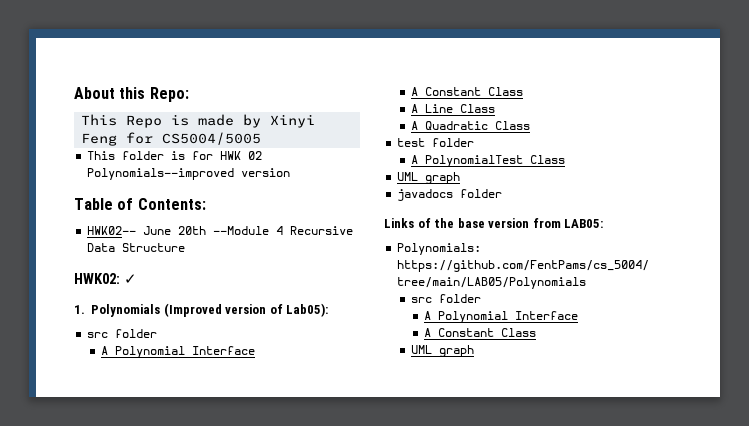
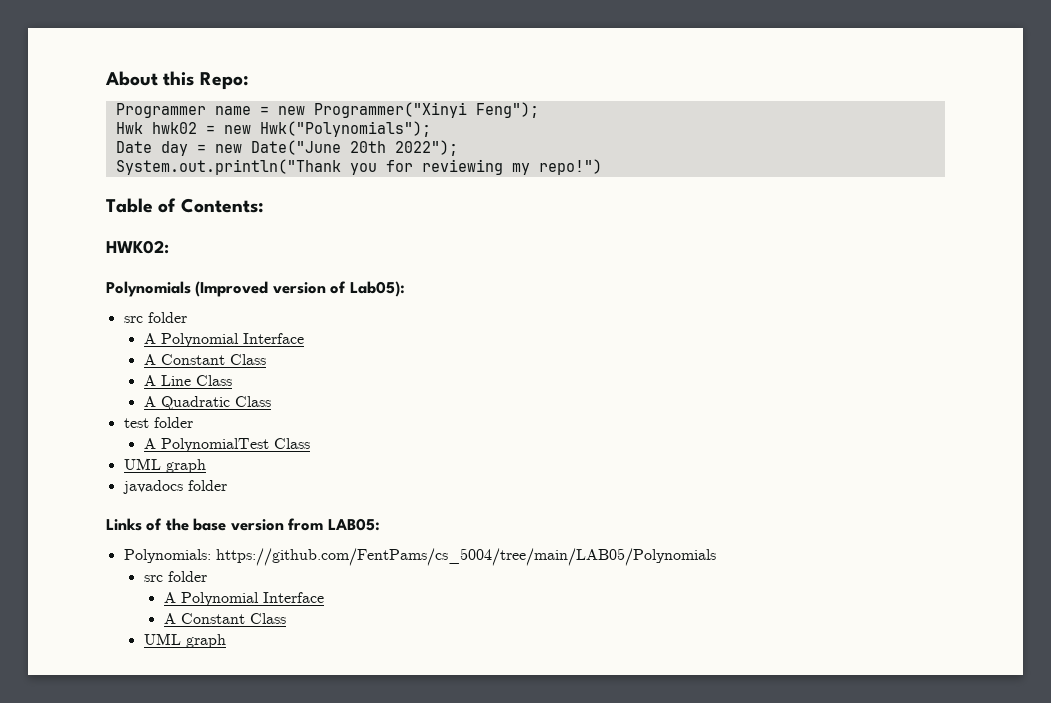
[81,114,316,128] [81,132,262,146] [87,151,263,160] [87,168,291,180] [74,198,206,210] [87,226,354,235] [87,243,186,252] [74,273,137,284] [74,305,85,314] This Repo is made by Xinyi Feng for CS5004/5005 // This folder is for HWK 02 Polynomials--improved version // Table of Contents: // HWK02-- June 20th --Module 4 Recursive Data Structure // HWK02: ✓ // 1. -> [115,102,539,118] [115,121,431,137] [115,140,458,156] [115,159,602,175] [106,198,264,213] [106,240,169,254] Programmer name = new Programmer("Xinyi Feng"); // Hwk hwk02 = new Hwk("Polynomials"); // Date day = new Date("June 20th 2022"); // System.out.println("Thank you for reviewing my repo!") // Table of Contents: // HWK02: //

